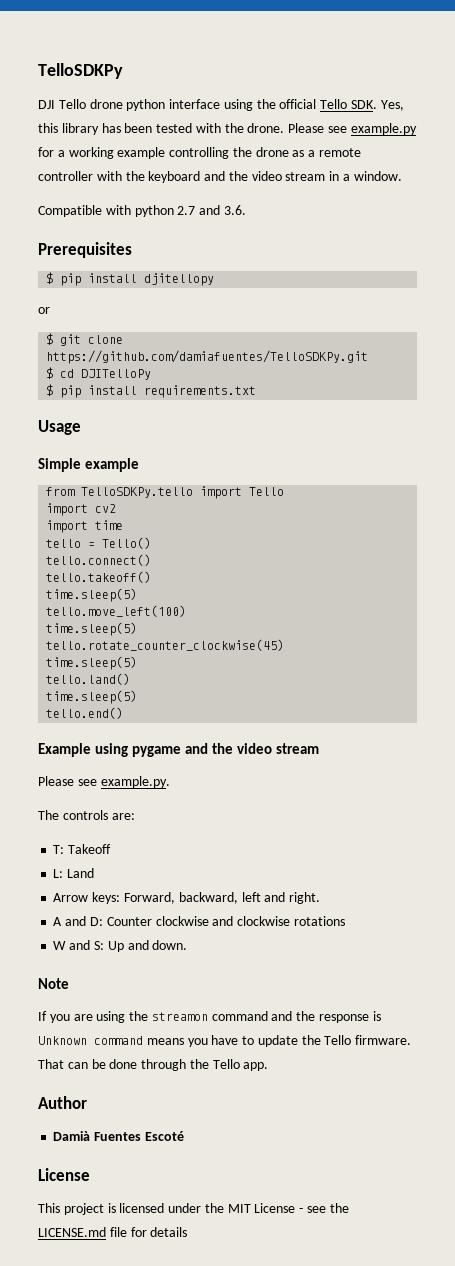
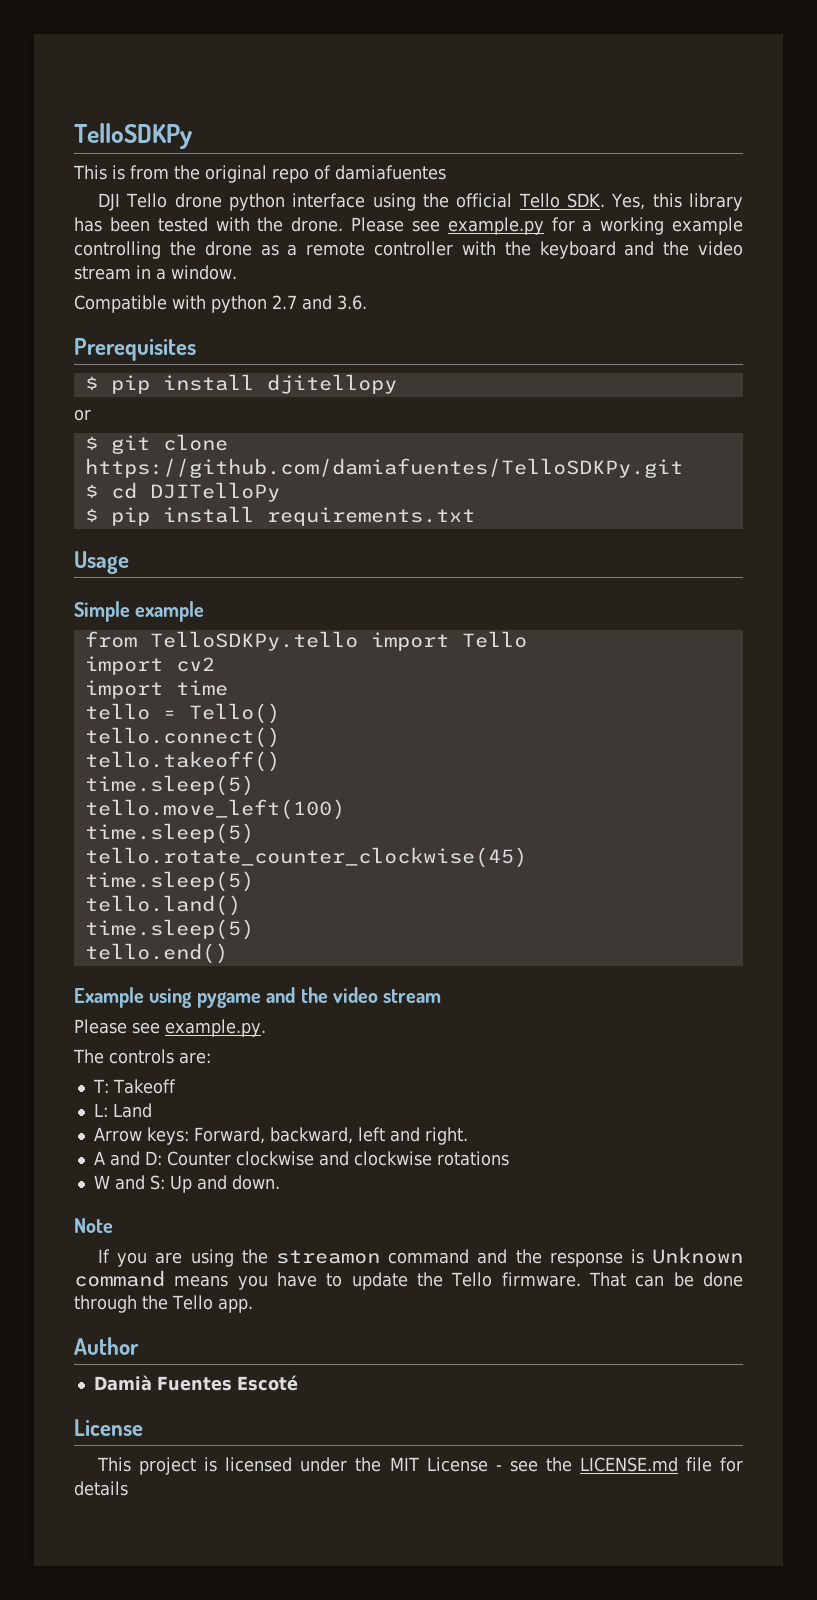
(123, 71) none -> [73,165,446,183] // This is from the original repo of damiafuentes

